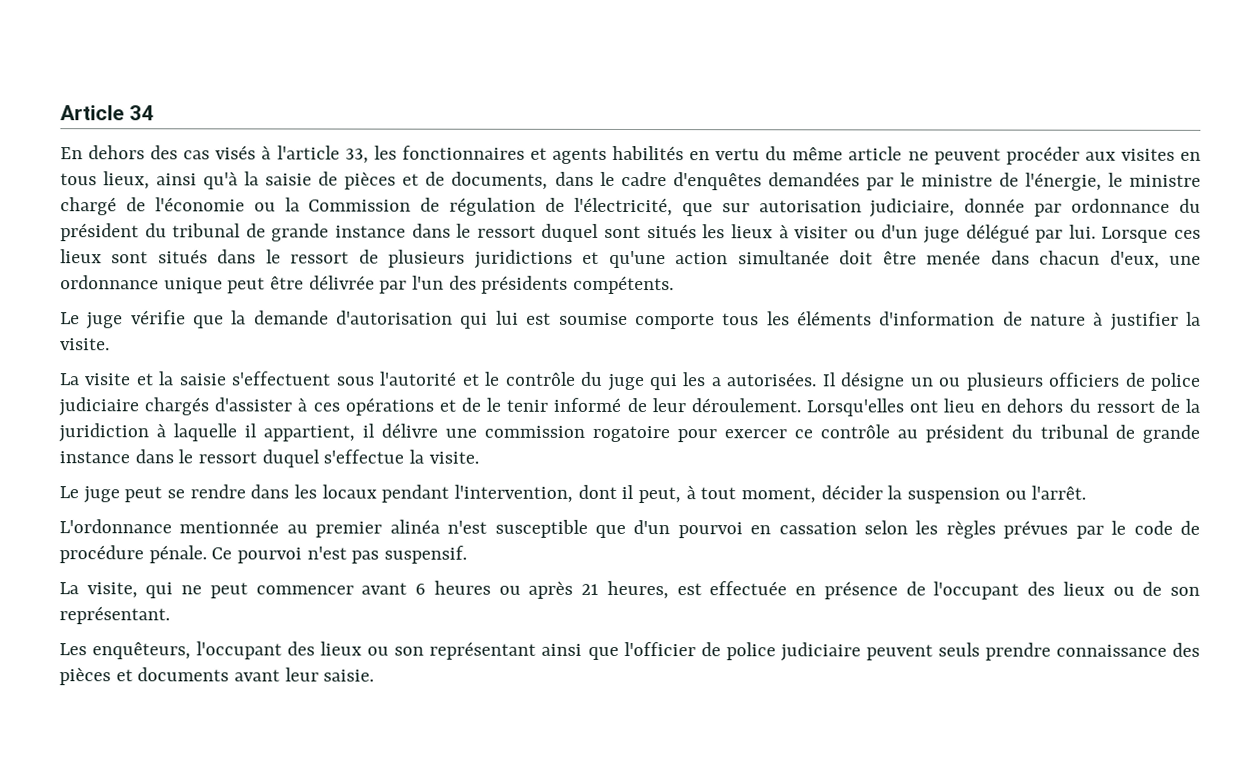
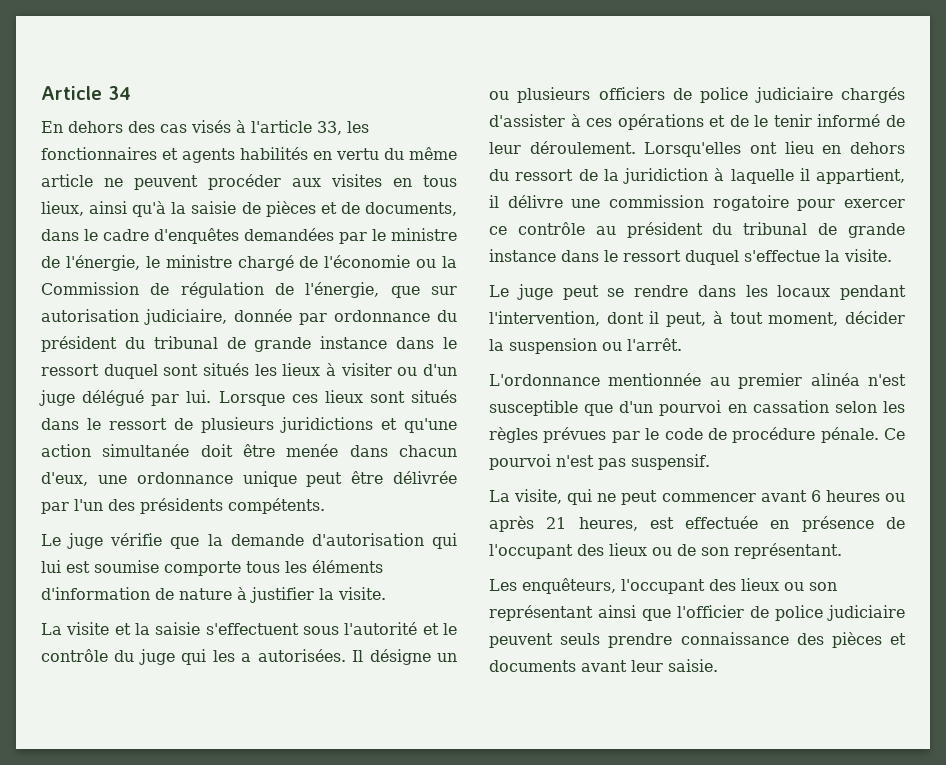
[573,197,673,217] l'électricité, -> [305,282,380,298] l'énergie,

